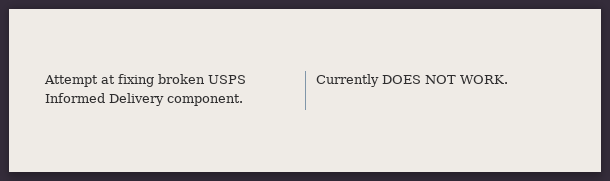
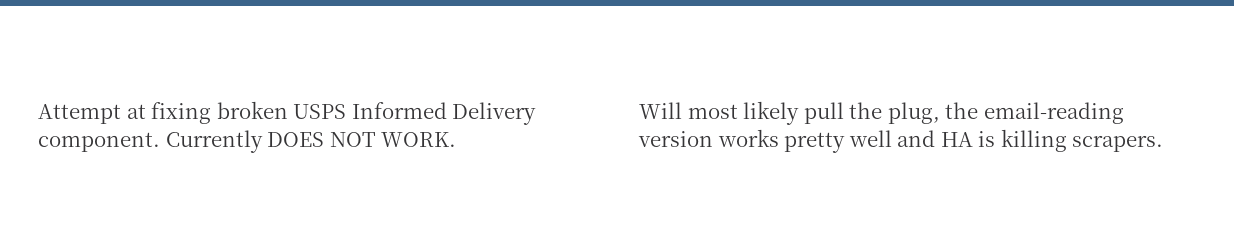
(508, 79) none -> [639,101,1124,125] [638,129,1164,153] // Will most likely pull the plug, the email-reading version works pretty well and HA is killing scrapers.

